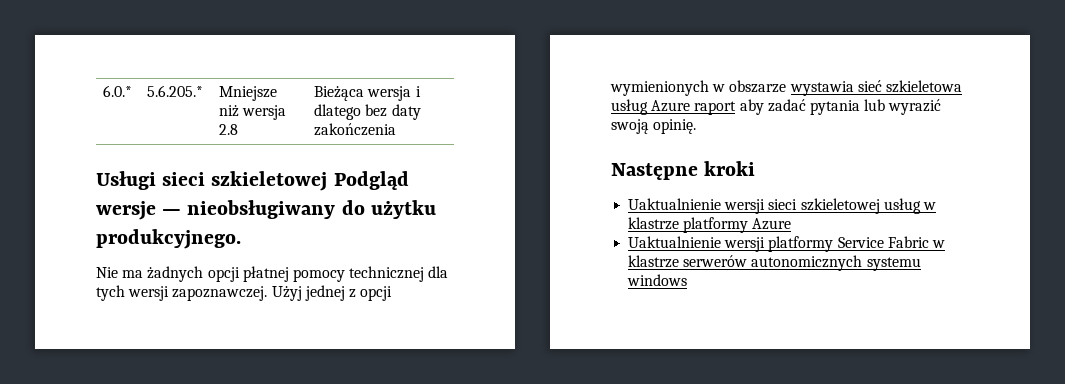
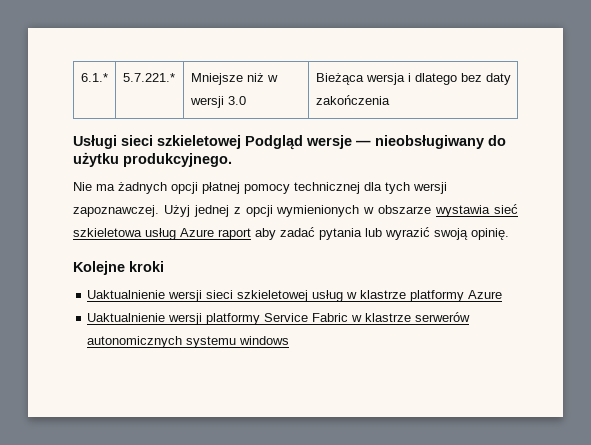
[103,85,133,97] [147,85,204,97] 6.0.* | 5.6.205.* -> [80,73,108,82] [122,73,175,82] 6.1.* | 5.7.221.*
[242,105,287,120] [219,124,239,135] wersja 2.8 -> [266,75,278,82] [189,96,246,108] w wersji 3.0
[611,163,698,180] Następne -> [73,261,125,275] Kolejne

